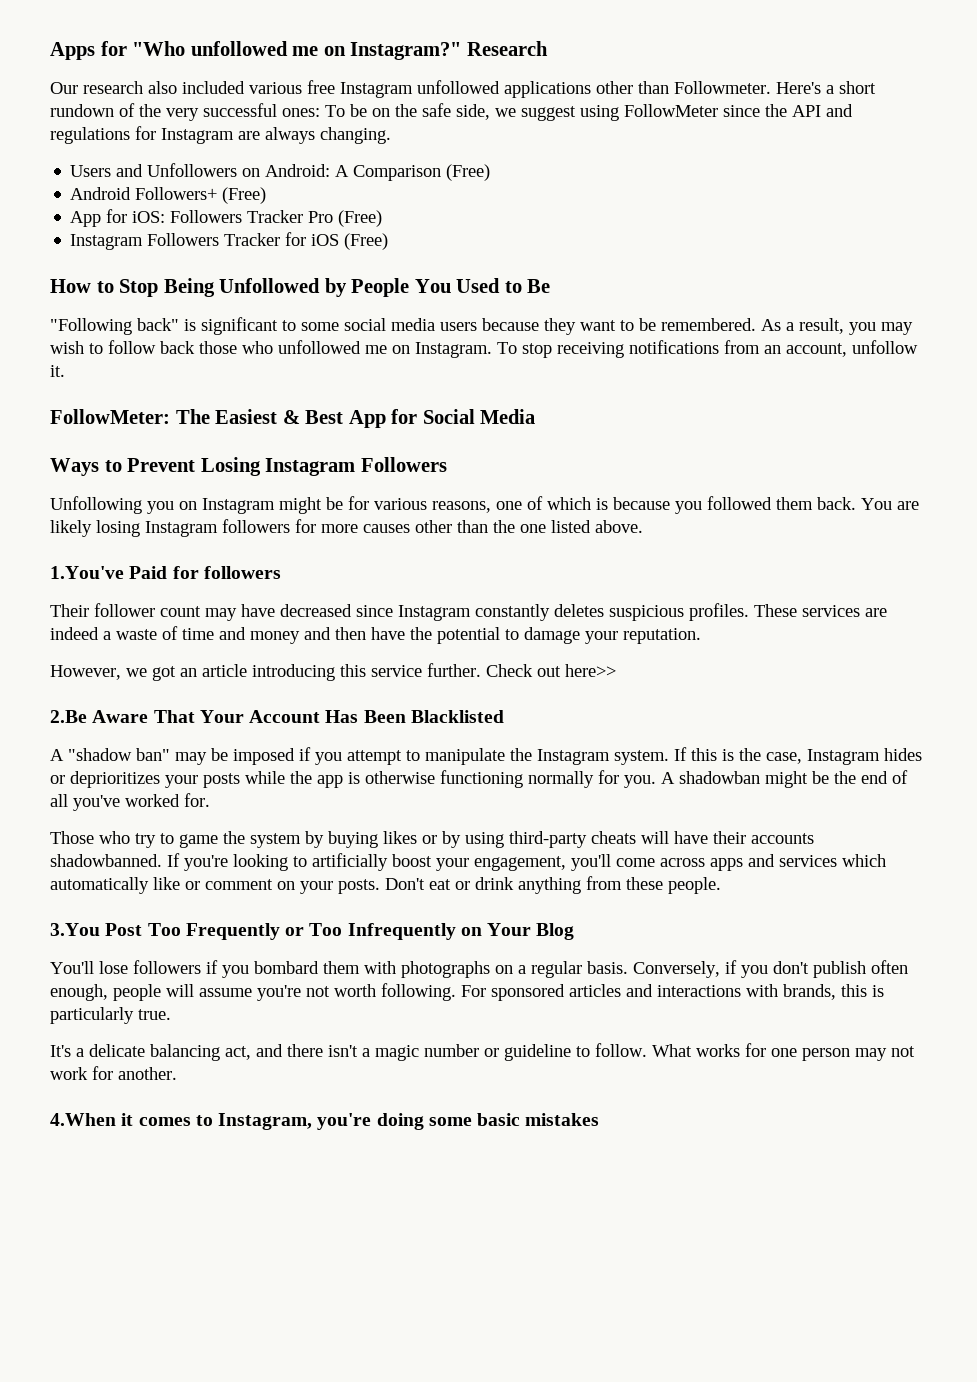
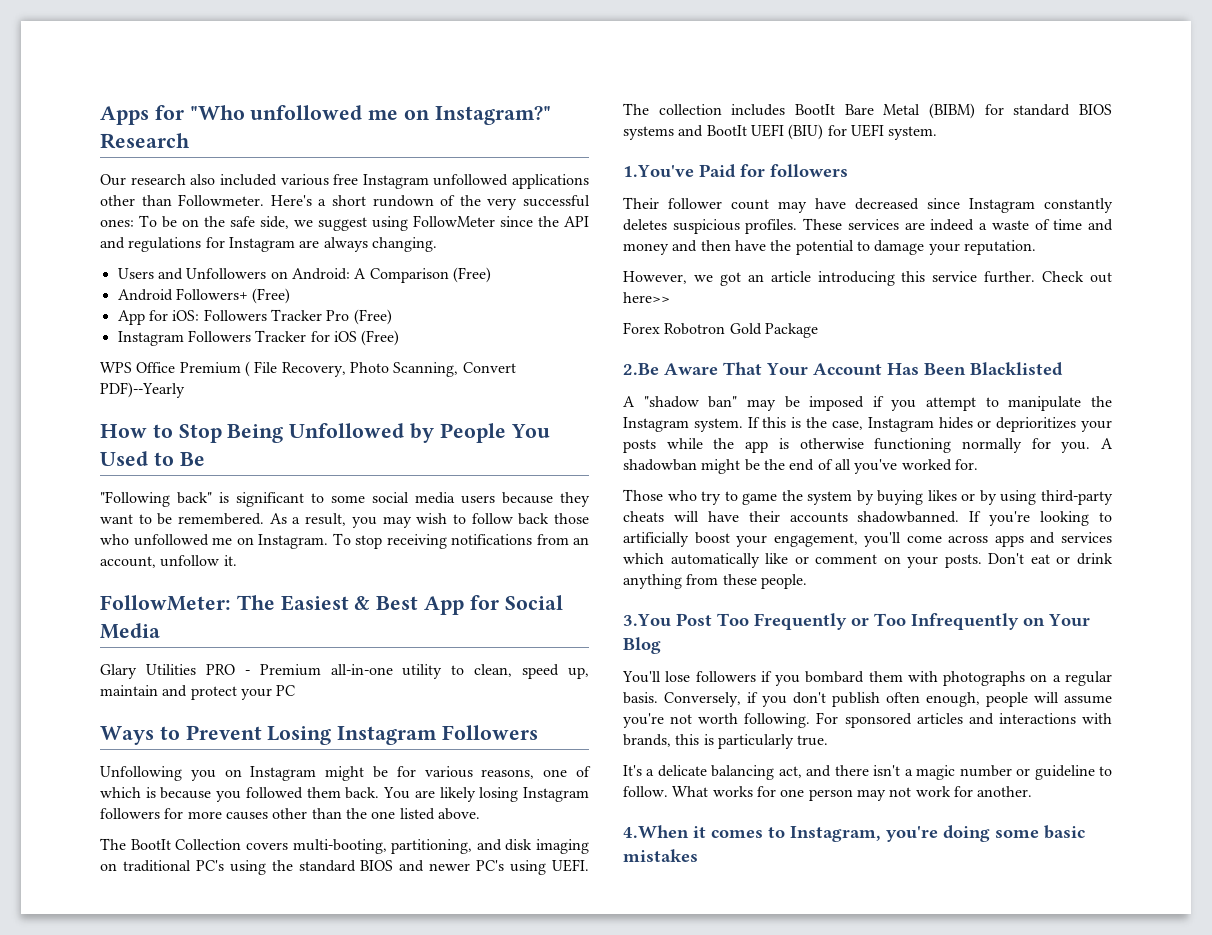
(389, 241) none -> [100,361,516,377] [100,382,185,398] // WPS Office Premium ( File Recovery, Photo Scanning, Convert PDF)--Yearly
(536, 416) none -> [100,664,589,679] [100,685,296,700] // Glary Utilities PRO - Premium all-in-one utility to clean, speed up, maintain and protect your PC
(643, 526) none -> [100,838,589,854] [100,859,590,875] [623,103,1112,119] [623,124,938,140] // The BootIt Collection covers multi-booting, partitioning, and disk imaging on traditional PC's using the standard BIOS and newer PC's using UEFI. The collection includes BootIt Bare Metal (BIBM) for standard BIOS systems and BootIt UEFI (BIU) for UEFI system.
(616, 670) none -> [623,322,818,338] // Forex Robotron Gold Package

